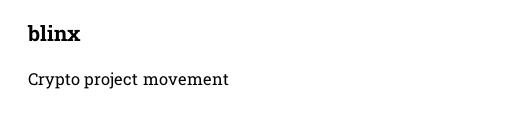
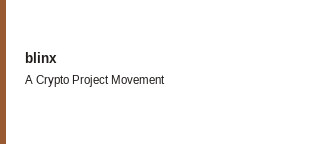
[28,72,229,89] Crypto project movement -> [25,75,166,87] A Crypto Project Movement

